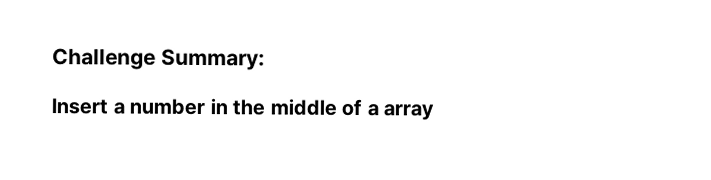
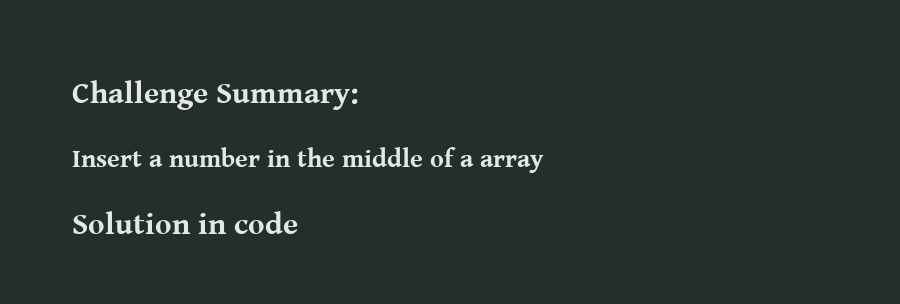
(435, 112) none -> [72,211,299,234] // Solution in code

